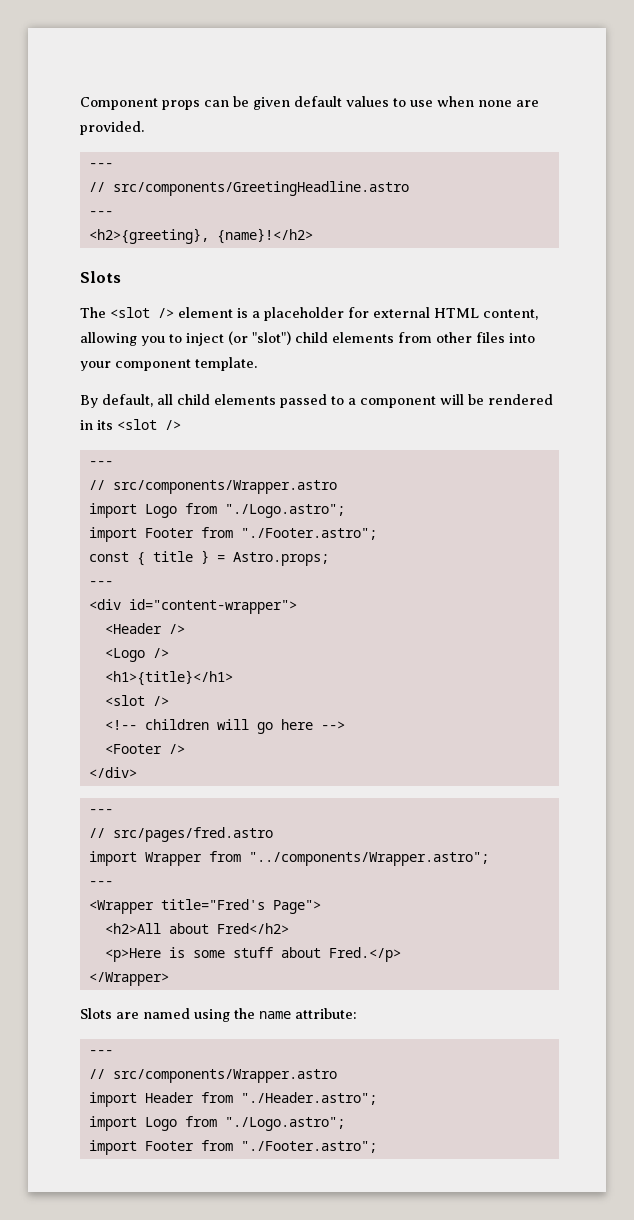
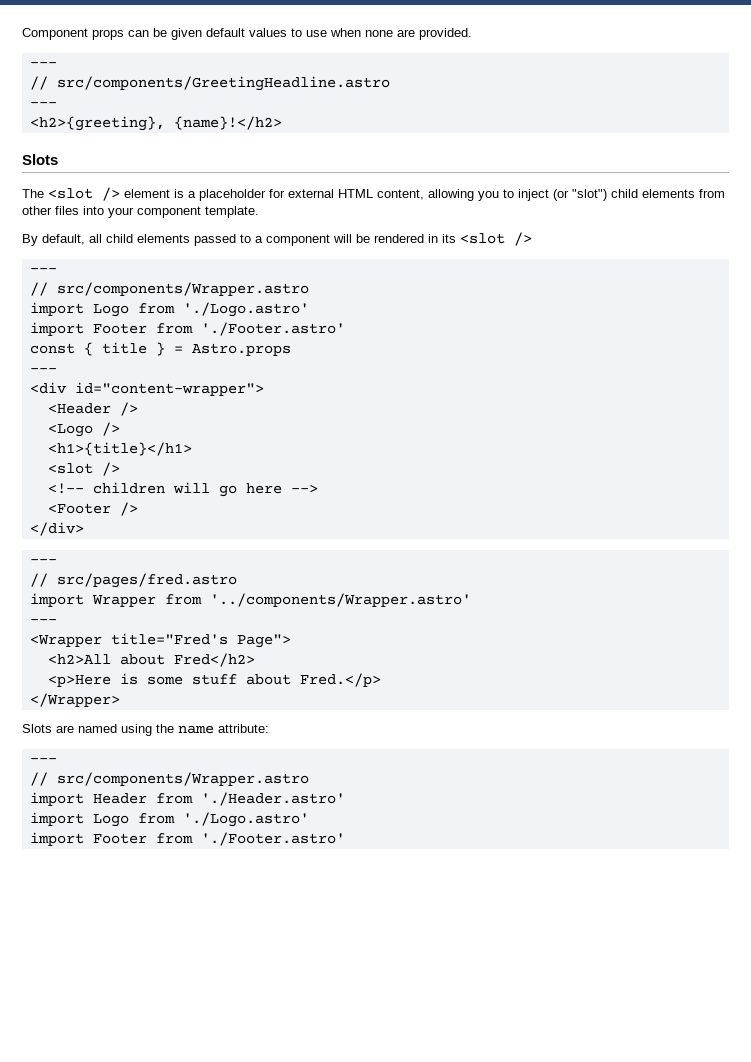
[224,504,345,518] [88,527,377,542] "./Logo.astro"; // import Footer from "./Footer.astro"; -> [182,302,309,317] [29,322,345,336] './Logo.astro' // import Footer from './Footer.astro'
[232,552,329,566] Astro.props; -> [191,343,291,356] Astro.props
[248,852,489,866] "../components/Wrapper.astro"; -> [209,593,471,607] '../components/Wrapper.astro'
[240,1092,377,1105] [88,1116,345,1131] [88,1140,377,1155] "./Header.astro"; // import Logo from "./Logo.astro"; // import Footer from "./Footer.astro"; -> [200,792,345,806] [29,812,309,827] [29,832,345,846] './Header.astro' // import Logo from './Logo.astro' // import Footer from './Footer.astro'

